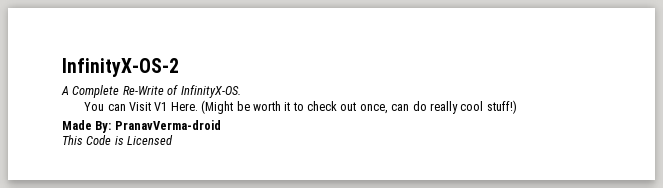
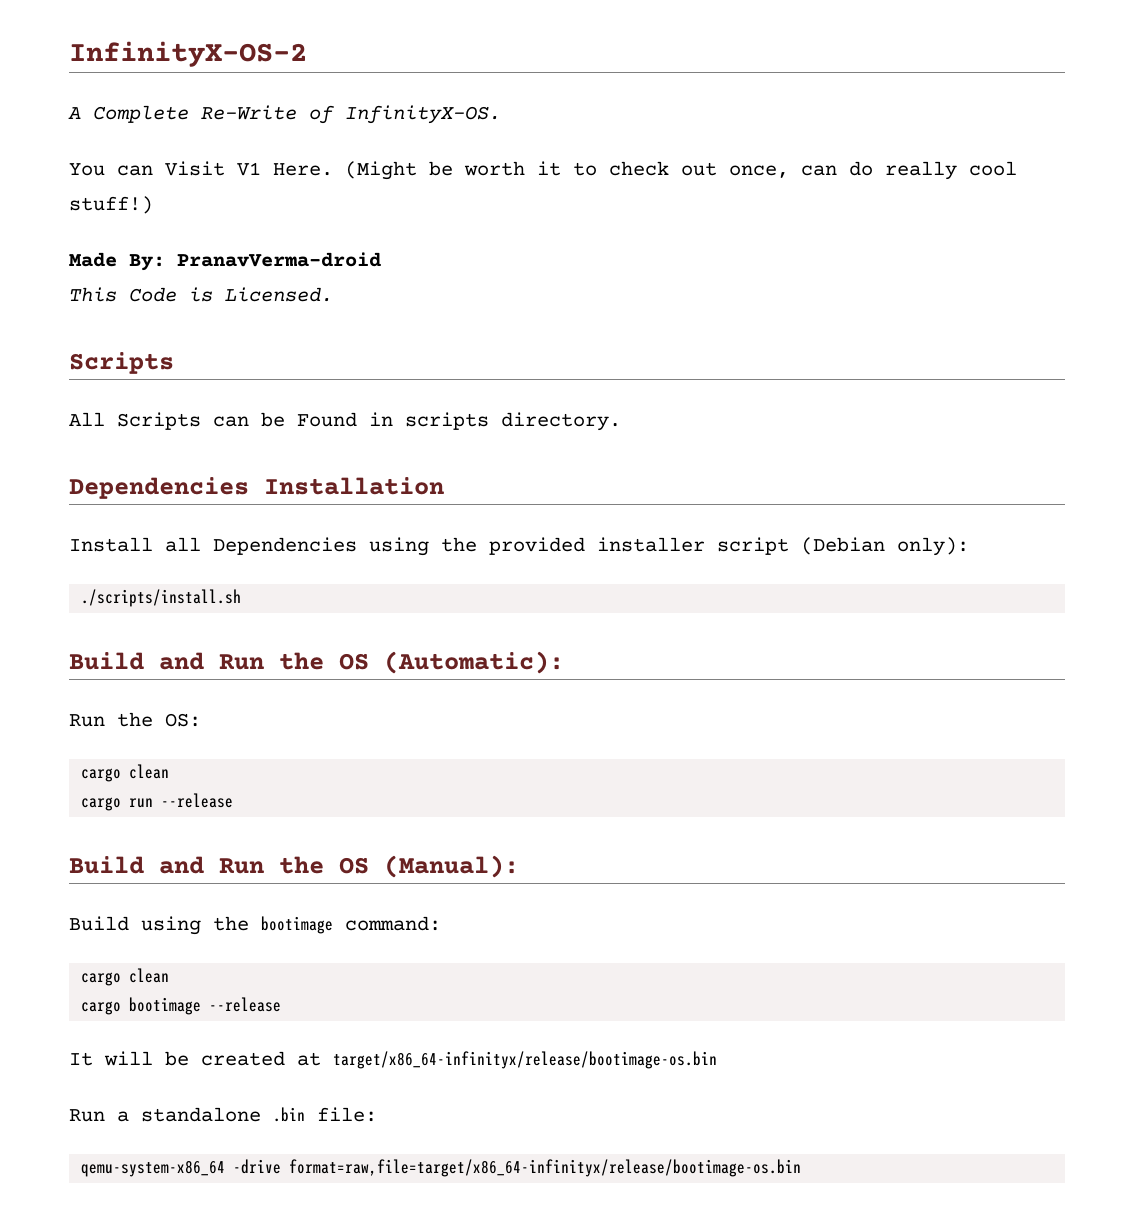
[127,135,174,145] Licensed -> [225,287,333,302] [69,352,174,374] [69,412,621,431] [69,477,444,499] [69,537,969,556] [81,589,242,607] [69,651,564,674] [69,712,201,727] [81,764,170,782] [81,793,234,811] [69,855,519,878] [69,916,441,935] [81,968,170,986] [81,997,282,1015] [69,1051,717,1069] [69,1107,377,1122] [81,1159,802,1177] Licensed. // Scripts // All Scripts can be Found in scripts directory. // Dependencies Installation // Install all Dependencies using the provided installer script (Debian only): // ./scripts/install.sh // Build and Run the OS (Automatic): // Run the OS: // cargo clean // cargo run --release // Build and Run the OS (Manual): // Build using the bootimage command: // cargo clean // cargo bootimage --release // It will be created at target/x86_64-infinityx/release/bootimage-os.bin // Run a standalone .bin file: // qemu-system-x86_64 -drive format=raw,file=target/x86_64-infinityx/release/bootimage-os.bin

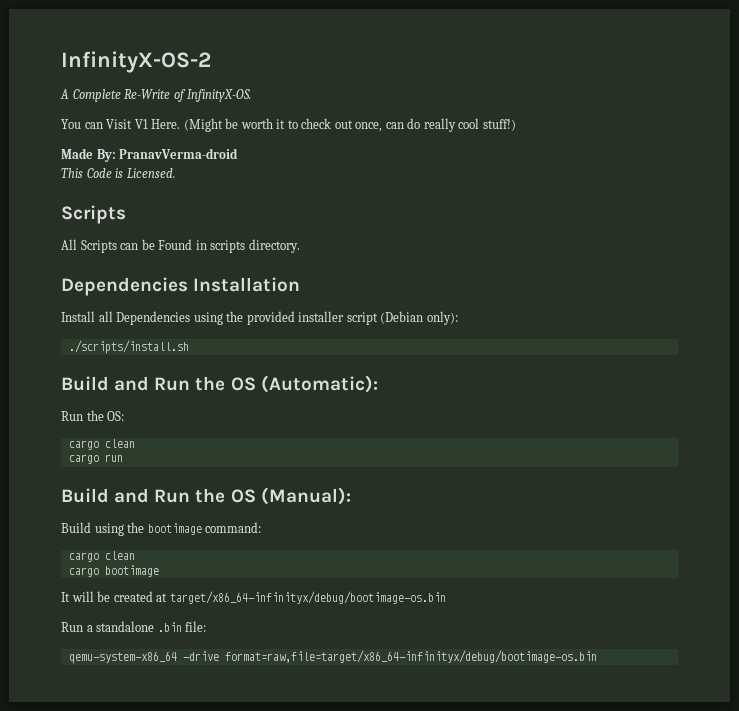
[161,793,234,808] --release -> (123, 458) none
[209,997,282,1012] --release -> (159, 571) none
[333,1051,717,1069] target/x86_64-infinityx/release/bootimage-os.bin -> [169,591,446,604] target/x86_64-infinityx/debug/bootimage-os.bin
[289,1159,802,1177] format=raw,file=target/x86_64-infinityx/release/bootimage-os.bin -> [224,650,597,663] format=raw,file=target/x86_64-infinityx/debug/bootimage-os.bin

